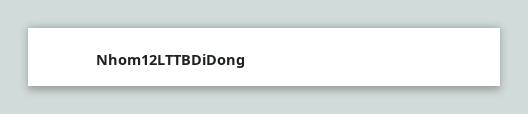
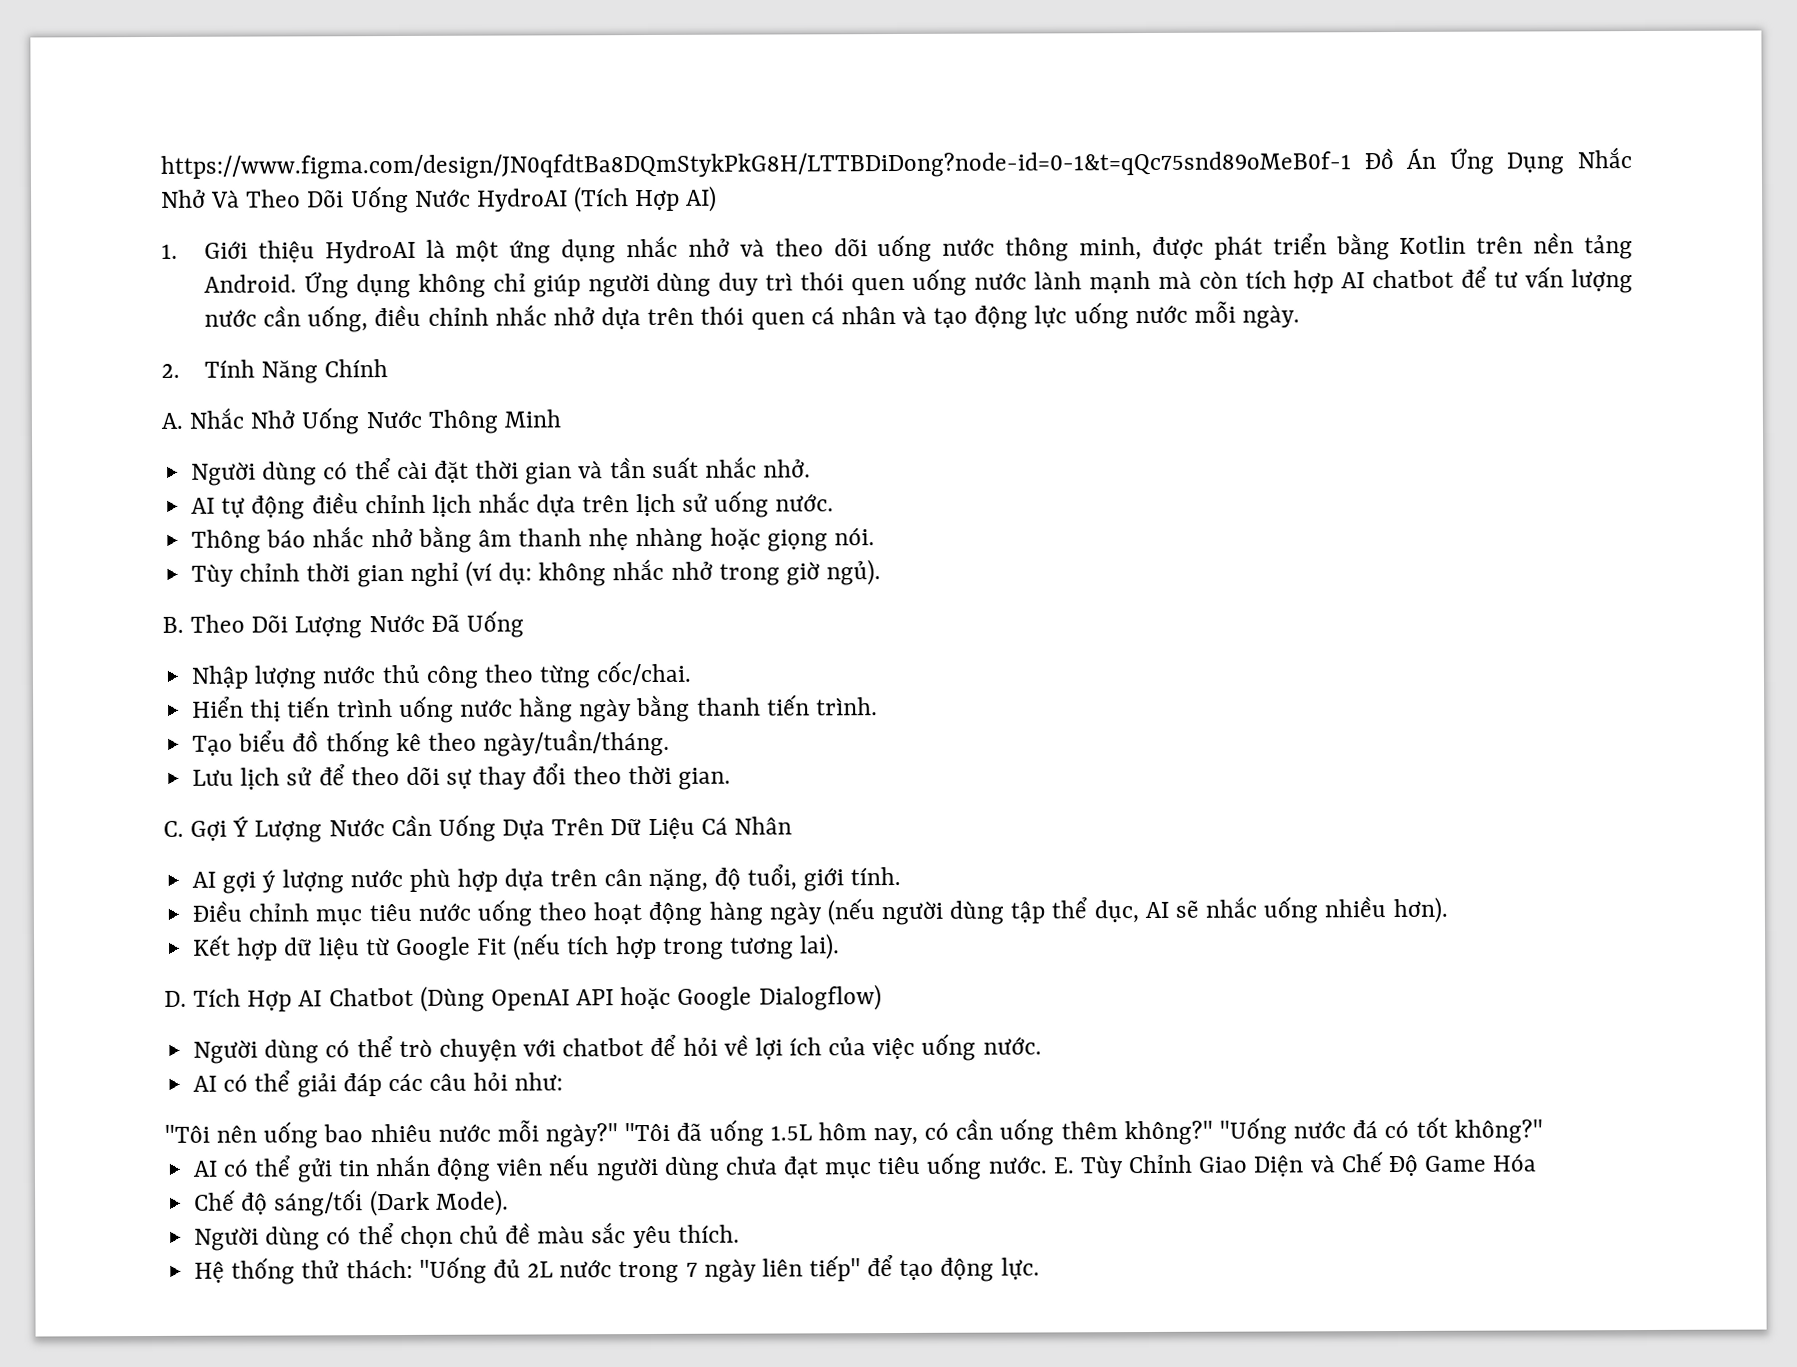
[96,54,245,68] Nhom12LTTBDiDong -> [160,147,1632,180] [161,185,718,214] [161,232,1634,264] [204,266,1633,299] [204,301,1301,333] [161,359,389,384] [161,407,561,435] [191,456,812,486] [191,490,835,520] [191,525,875,554] [191,558,882,588] [162,610,524,639] [191,660,693,690] [192,694,878,724] [192,728,671,758] [192,763,731,790] [163,814,792,843] [192,864,902,894] [192,896,1448,927] [193,933,841,962] [164,984,882,1012] [193,1033,1042,1064] [193,1070,564,1098] [164,1116,1543,1149] [193,1151,1537,1183] [194,1189,509,1217] [194,1222,740,1251] [194,1255,1040,1285] https://www.figma.com/design/JN0qfdtBa8DQmStykPkG8H/LTTBDiDong?node-id=0-1&t=qQc75snd89oMeB0f-1 Đồ Án Ứng Dụng Nhắc Nhở Và Theo Dõi Uống Nước HydroAI (Tích Hợp AI) // 1. Giới thiệu HydroAI là một ứng dụng nhắc nhở và theo dõi uống nước thông minh, được phát triển bằng Kotlin trên nền tảng Android. Ứng dụng không chỉ giúp người dùng duy trì thói quen uống nước lành mạnh mà còn tích hợp AI chatbot để tư vấn lượng nước cần uống, điều chỉnh nhắc nhở dựa trên thói quen cá nhân và tạo động lực uống nước mỗi ngày. // 2. Tính Năng Chính // A. Nhắc Nhở Uống Nước Thông Minh // Người dùng có thể cài đặt thời gian và tần suất nhắc nhở. // AI tự động điều chỉnh lịch nhắc dựa trên lịch sử uống nước. // Thông báo nhắc nhở bằng âm thanh nhẹ nhàng hoặc giọng nói. // Tùy chỉnh thời gian nghỉ (ví dụ: không nhắc nhở trong giờ ngủ). // B. Theo Dõi Lượng Nước Đã Uống // Nhập lượng nước thủ công theo từng cốc/chai. // Hiển thị tiến trình uống nước hằng ngày bằng thanh tiến trình. // Tạo biểu đồ thống kê theo ngày/tuần/tháng. // Lưu lịch sử để theo dõi sự thay đổi theo thời gian. // C. Gợi Ý Lượng Nước Cần Uống Dựa Trên Dữ Liệu Cá Nhân // AI gợi ý lượng nước phù hợp dựa trên cân nặng, độ tuổi, giới tính. // Điều chỉnh mục tiêu nước uống theo hoạt động hàng ngày (nếu người dùng tập thể dục, AI sẽ nhắc uống nhiều hơn). // Kết hợp dữ liệu từ Google Fit (nếu tích hợp trong tương lai). // D. Tích Hợp AI Chatbot (Dùng OpenAI API hoặc Google Dialogflow) // Người dùng có thể trò chuyện với chatbot để hỏi về lợi ích của việc uống nước. // AI có thể giải đáp các câu hỏi như: // "Tôi nên uống bao nhiêu nước mỗi ngày?" "Tôi đã uống 1.5L hôm nay, có cần uống thêm không?" "Uống nước đá có tốt không?" // AI có thể gửi tin nhắn động viên nếu người dùng chưa đạt mục tiêu uống nước. E. Tùy Chỉnh Giao Diện và Chế Độ Game Hóa // Chế độ sáng/tối (Dark Mode). // Người dùng có thể chọn chủ đề màu sắc yêu thích. // Hệ thống thử thách: "Uống đủ 2L nước trong 7 ngày liên tiếp" để tạo động lực.

